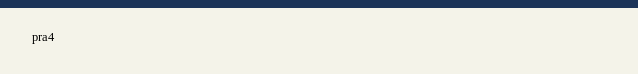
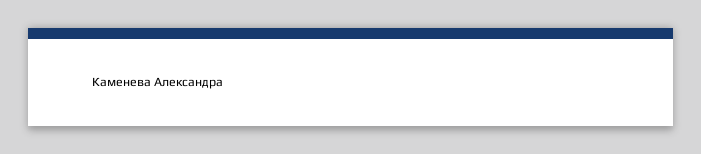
[32,33,55,44] pra4 -> [92,77,224,89] Каменева Александра

